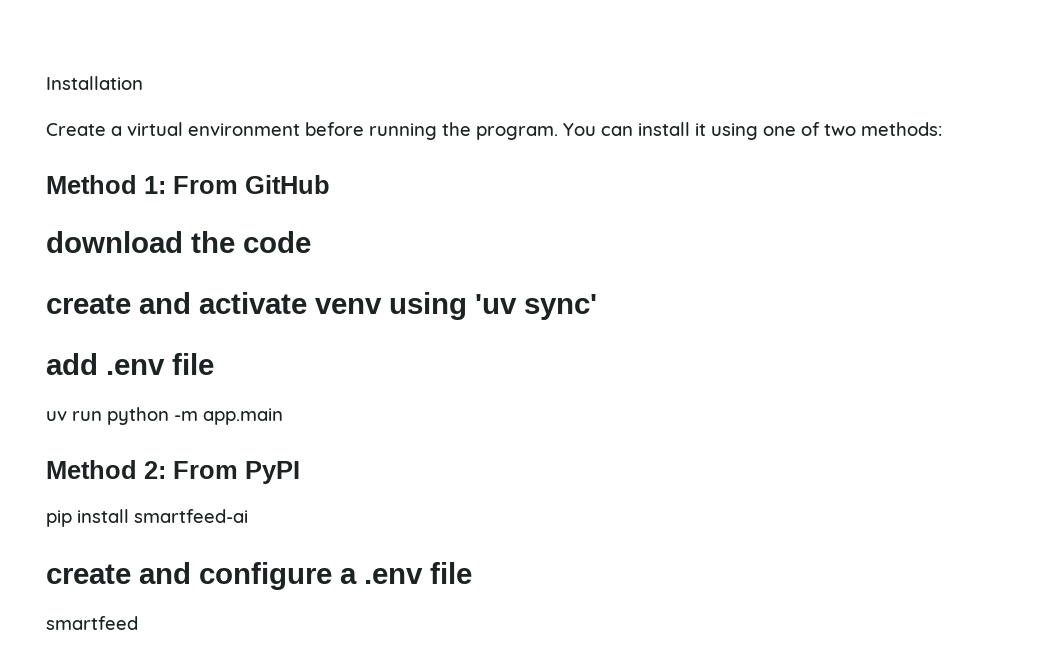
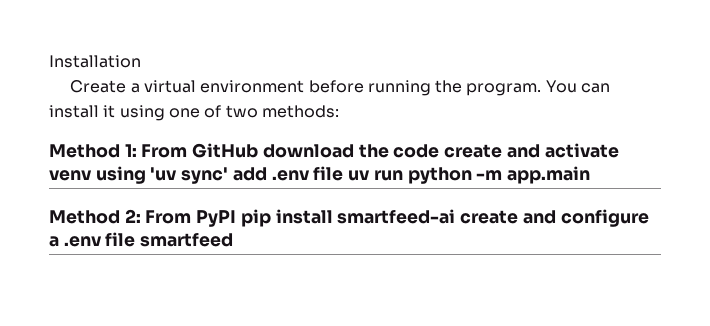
(330, 184) // -> (259, 150) none
(311, 242) // -> (440, 151) none
(597, 307) // -> (229, 175) none
(214, 364) // -> (344, 173) none
(300, 472) // -> (237, 218) none
(248, 516) // -> (456, 216) none
(472, 573) // -> (136, 239) none

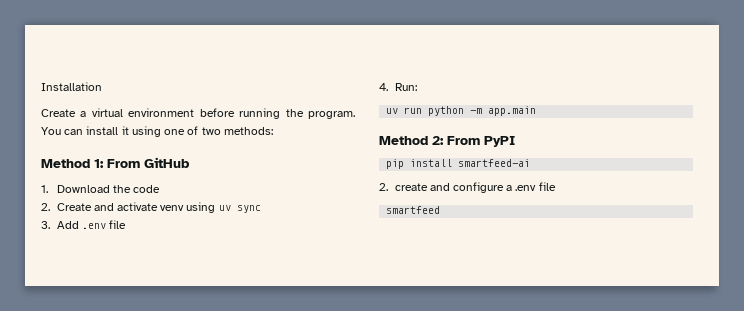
[262,144,354,158] download -> [41,185,110,193] // 1. Download
[444,144,503,158] create -> [41,203,92,211] // 2. Create
[150,166,344,184] 'uv sync' add .env file -> [218,205,261,213] [41,220,126,229] [379,83,417,91] uv sync // 3. Add .env file // 4. Run: //
(237, 218) none -> (515, 141) //
(456, 216) none -> [379,183,388,191] // 2.
(136, 239) none -> (556, 186) //

